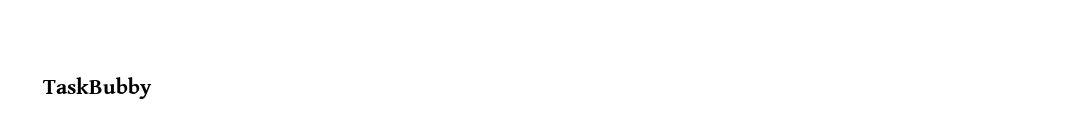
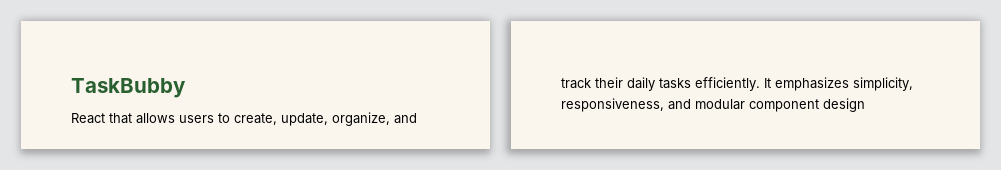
(152, 88) none -> [71,112,417,126] [561,77,913,91] [561,98,865,112] // React that allows users to create, update, organize, and track their daily tasks efficiently. It emphasizes simplicity, responsiveness, and modular component design

